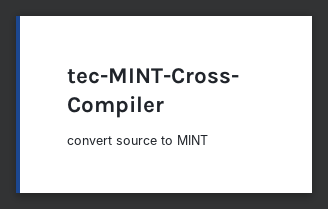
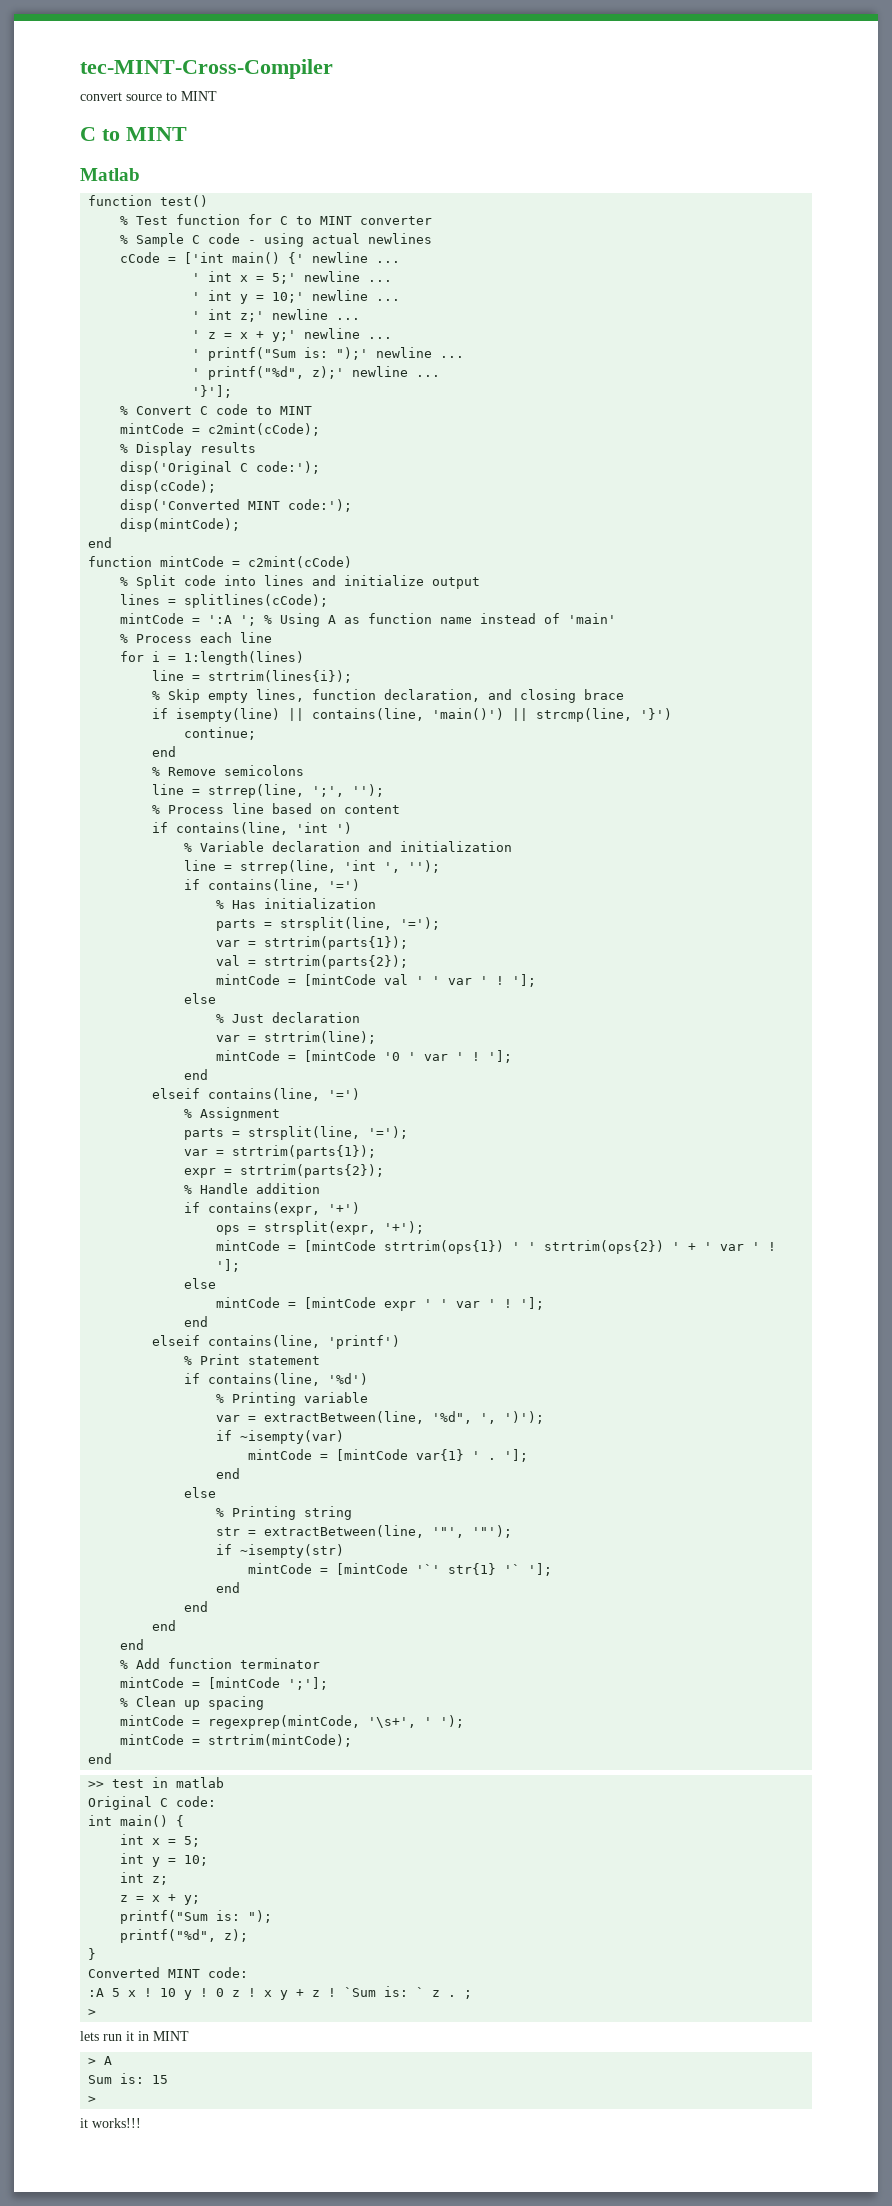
(208, 140) none -> [80,127,187,141] [80,168,140,181] [88,195,209,207] [120,214,433,225] [120,233,433,247] [120,252,401,264] [192,271,393,284] [192,290,401,304] [192,309,361,322] [192,328,393,342] [192,347,465,361] [192,366,441,380] [192,385,233,398] [120,404,313,415] [120,423,321,436] [120,442,257,456] [120,461,321,475] [120,480,217,494] [120,499,353,513] [120,518,241,532] [88,537,113,548] [88,556,353,568] [120,575,481,589] [120,594,329,608] [120,613,617,627] [120,632,273,643] [120,651,305,665] [152,670,353,683] [152,689,625,703] [152,708,673,722] [184,727,257,740] [152,746,177,757] [152,765,305,776] [152,784,385,798] [152,803,401,814] [152,822,353,835] [184,841,513,852] [184,860,441,874] [184,879,361,892] [216,898,377,909] [216,917,441,931] [216,936,409,950] [216,955,409,969] [216,974,537,987] [184,993,217,1004] [216,1012,361,1023] [216,1031,377,1044] [216,1050,513,1063] [184,1069,209,1080] [152,1088,361,1101] [184,1107,281,1121] [184,1126,409,1140] [184,1145,377,1159] [184,1164,385,1178] [184,1183,321,1194] [184,1202,361,1216] [216,1221,425,1235] [216,1240,777,1254] [216,1259,241,1272] [184,1278,217,1289] [216,1297,545,1311] [184,1316,209,1327] [152,1335,401,1349] [184,1354,321,1365] [184,1373,369,1386] [216,1392,369,1406] [216,1411,545,1424] [216,1430,345,1444] [248,1449,529,1462] [216,1468,241,1479] [184,1487,217,1498] [216,1506,353,1520] [216,1525,513,1538] [216,1544,345,1558] [248,1563,553,1576] [216,1582,241,1593] [184,1601,209,1612] [152,1620,177,1631] [120,1639,145,1650] [120,1658,321,1669] [120,1677,329,1690] [120,1696,265,1710] [120,1715,465,1729] [120,1734,353,1747] [88,1753,113,1764] [88,1777,225,1788] [88,1796,217,1810] [88,1815,185,1827] [120,1834,201,1847] [120,1853,209,1867] [120,1872,169,1885] [120,1894,201,1905] [120,1910,273,1924] [120,1929,249,1943] [88,1948,97,1960] [88,1967,249,1978] [88,1986,473,2000] [88,2009,97,2016] [80,2031,189,2041] [88,2056,113,2065] [88,2073,169,2084] [88,2096,97,2103] [80,2118,141,2128] // C to MINT // Matlab // function test() // % Test function for C to MINT converter // % Sample C code - using actual newlines // cCode = ['int main() {' newline ... // ' int x = 5;' newline ... // ' int y = 10;' newline ... // ' int z;' newline ... // ' z = x + y;' newline ... // ' printf("Sum is: ");' newline ... // ' printf("%d", z);' newline ... // '}']; // % Convert C code to MINT // mintCode = c2mint(cCode); // % Display results // disp('Original C code:'); // disp(cCode); // disp('Converted MINT code:'); // disp(mintCode); // end // function mintCode = c2mint(cCode) // % Split code into lines and initialize output // lines = splitlines(cCode); // mintCode = ':A '; % Using A as function name instead of 'main' // % Process each line // for i = 1:length(lines) // line = strtrim(lines{i}); // % Skip empty lines, function declaration, and closing brace // if isempty(line) || contains(line, 'main()') || strcmp(line, '}') // continue; // end // % Remove semicolons // line = strrep(line, ';', ''); // % Process line based on content // if contains(line, 'int ') // % Variable declaration and initialization // line = strrep(line, 'int ', ''); // if contains(line, '=') // % Has initialization // parts = strsplit(line, '='); // var = strtrim(parts{1}); // val = strtrim(parts{2}); // mintCode = [mintCode val ' ' var ' ! ']; // else // % Just declaration // var = strtrim(line); // mintCode = [mintCode '0 ' var ' ! ']; // end // elseif contains(line, '=') // % Assignment // parts = strsplit(line, '='); // var = strtrim(parts{1}); // expr = strtrim(parts{2}); // % Handle addition // if contains(expr, '+') // ops = strsplit(expr, '+'); // mintCode = [mintCode strtrim(ops{1}) ' ' strtrim(ops{2}) ' + ' var ' ! ']; // else // mintCode = [mintCode expr ' ' var ' ! ']; // end // elseif contains(line, 'printf') // % Print statement // if contains(line, '%d') // % Printing variable // var = extractBetween(line, '%d", ', ')'); // if ~isempty(var) // mintCode = [mintCode var{1} ' . ']; // end // else // % Printing string // str = extractBetween(line, '"', '"'); // if ~isempty(str) // mintCode = [mintCode '`' str{1} '` ']; // end // end // end // end // % Add function terminator // mintCode = [mintCode ';']; // % Clean up spacing // mintCode = regexprep(mintCode, '\s+', ' '); // mintCode = strtrim(mintCode); // end // >> test in matlab // Original C code: // int main() { // int x = 5; // int y = 10; // int z; // z = x + y; // printf("Sum is: "); // printf("%d", z); // } // Converted MINT code: // :A 5 x ! 10 y ! 0 z ! x y + z ! `Sum is: ` z . ; // > // lets run it in MINT // > A // Sum is: 15 // > // it works!!!

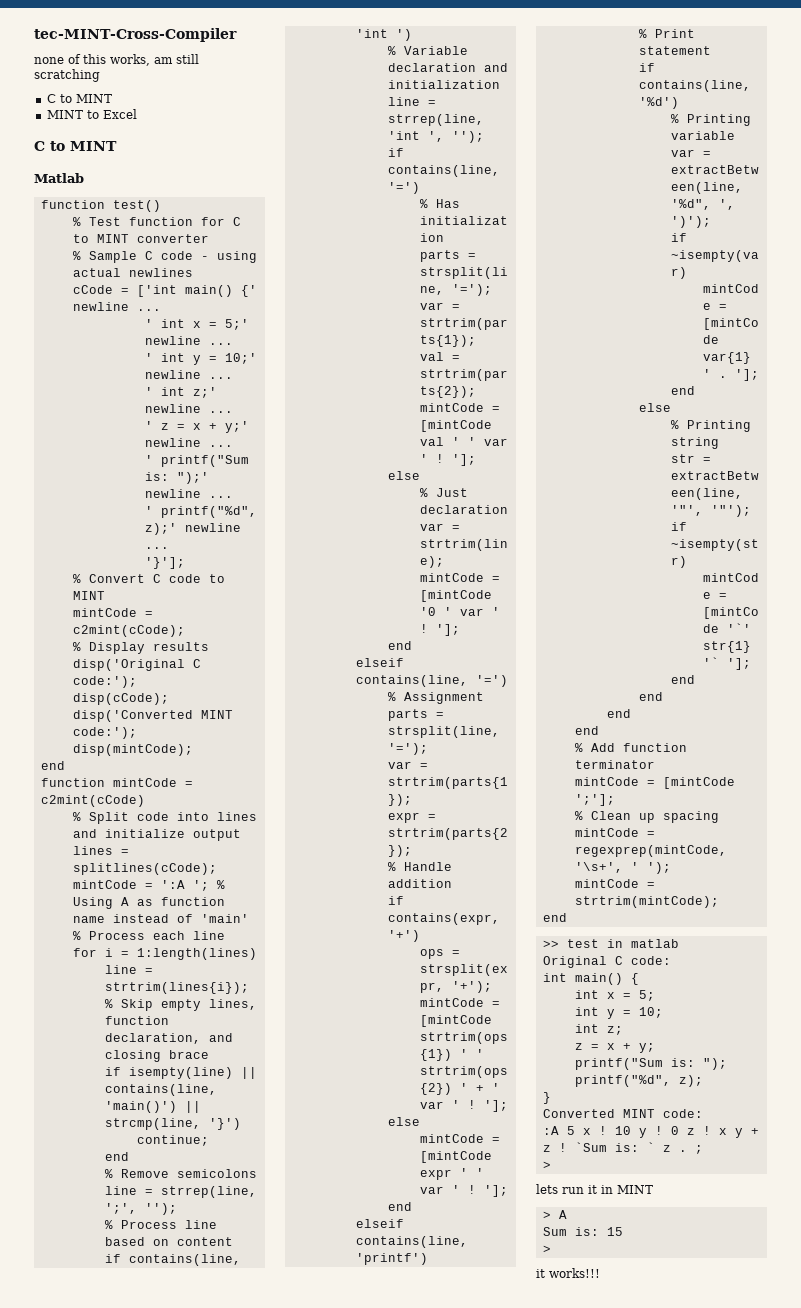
[80,91,217,101] convert source to MINT -> [34,54,199,66] [34,69,100,82] [46,94,112,103] [46,109,137,119] none of this works, am still scratching // C to MINT // MINT to Excel

